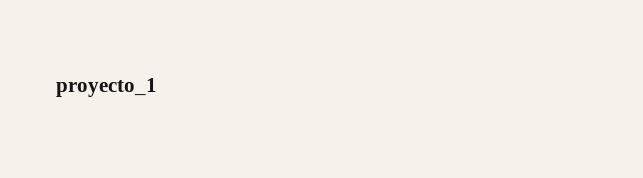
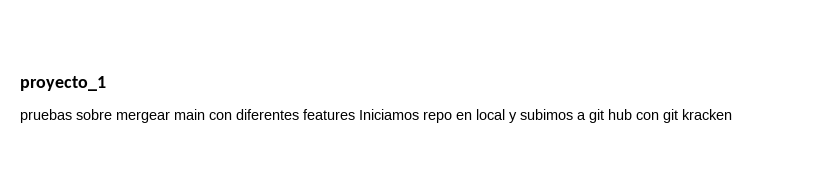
(157, 87) none -> [20,109,732,123] // pruebas sobre mergear main con diferentes features Iniciamos repo en local y subimos a git hub con git kracken

